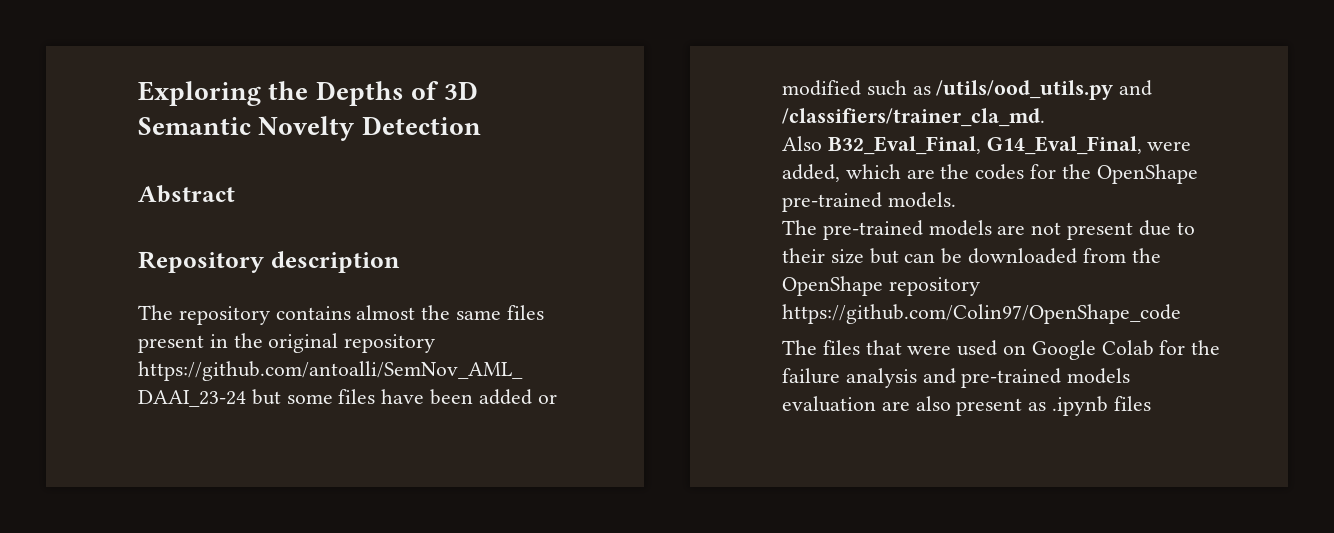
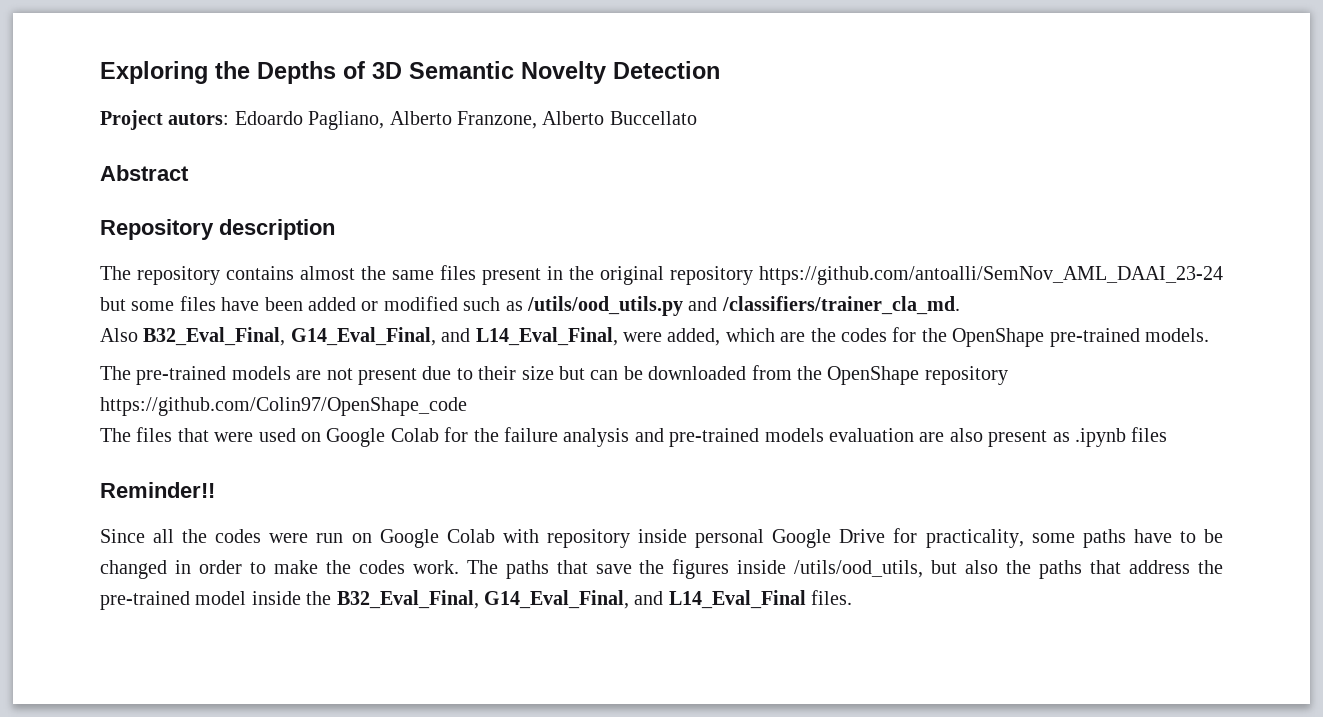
(481, 125) none -> [100,110,697,130] // Project autors: Edoardo Pagliano, Alberto Franzone, Alberto Buccellato
(1142, 145) none -> [441,327,618,346] and L14_Eval_Final,
(1151, 403) none -> [100,482,215,498] [100,528,1223,548] [100,559,1224,579] [100,590,853,610] // Reminder!! // Since all the codes were run on Google Colab with repository inside personal Google Drive for practicality, some paths have to be changed in order to make the codes work. The paths that save the figures inside /utils/ood_utils, but also the paths that address the pre-trained model inside the B32_Eval_Final, G14_Eval_Final, and L14_Eval_Final files.

